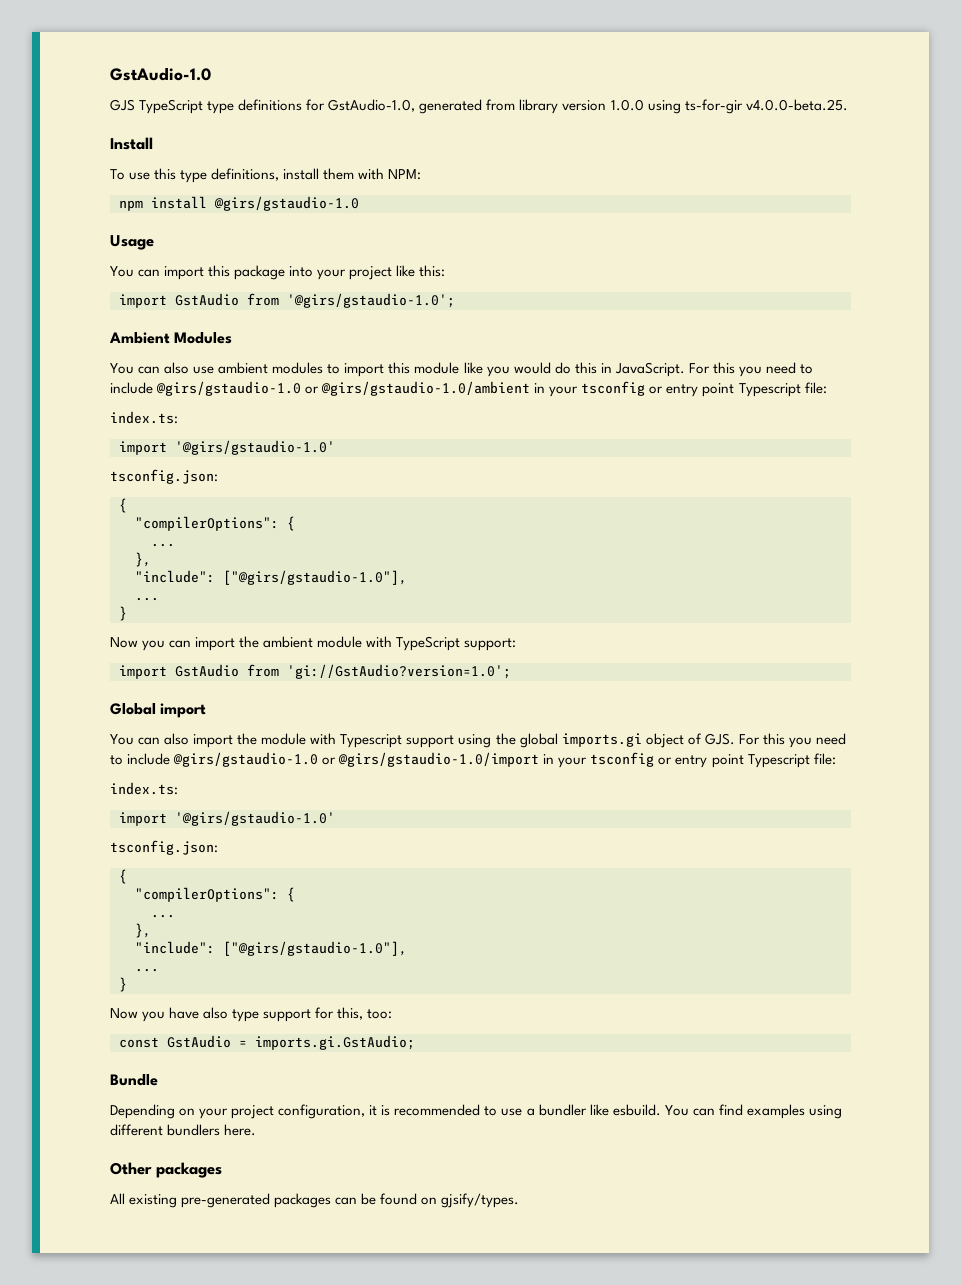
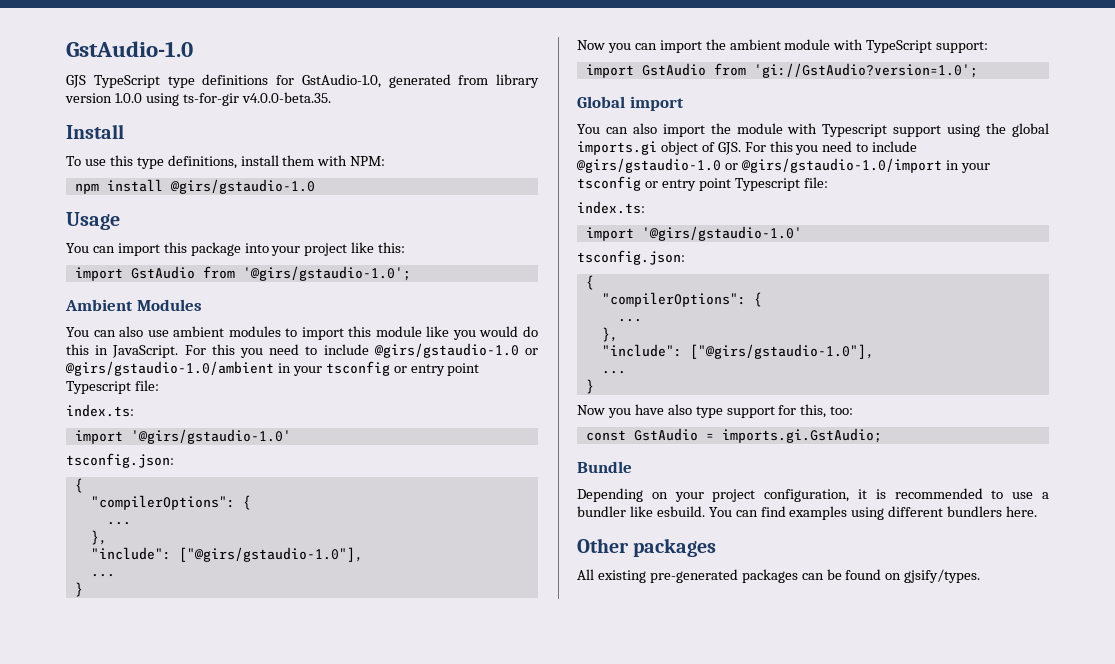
[745,99,848,111] v4.0.0-beta.25. -> [241,92,331,103] v4.0.0-beta.35.

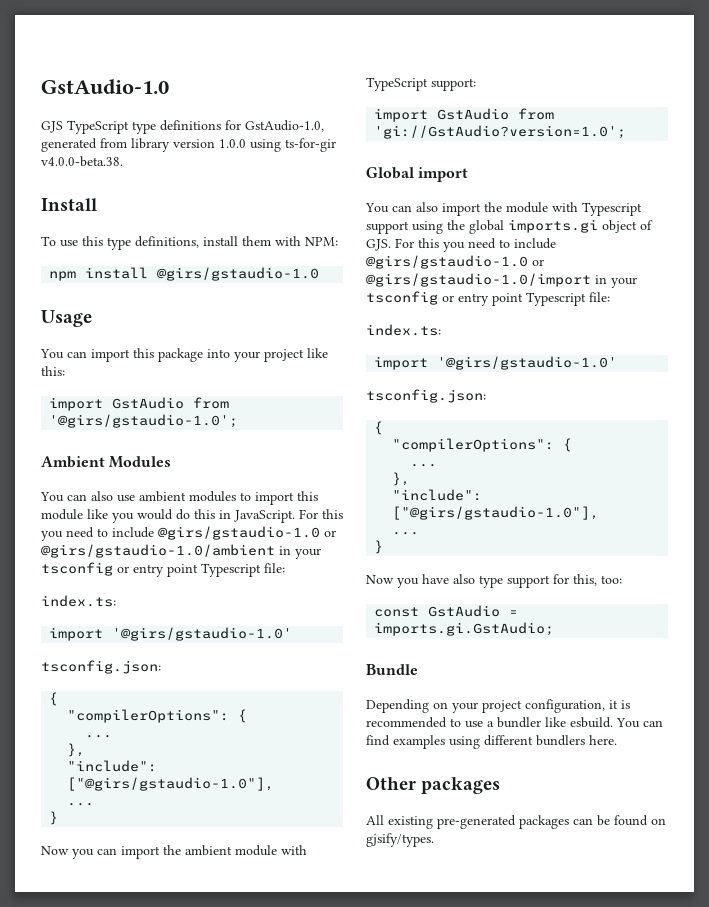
[241,92,331,103] v4.0.0-beta.35. -> [41,156,123,167] v4.0.0-beta.38.

